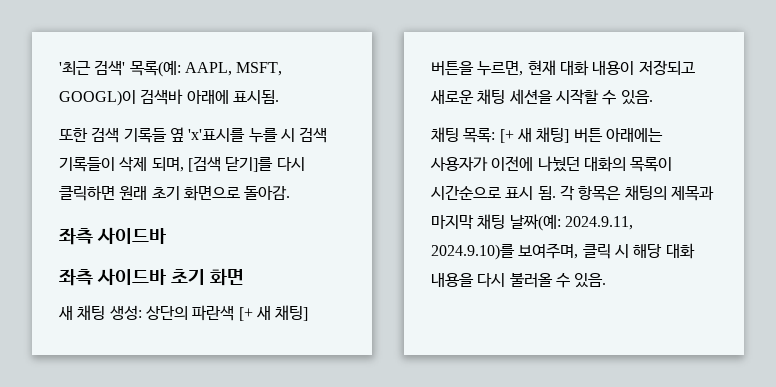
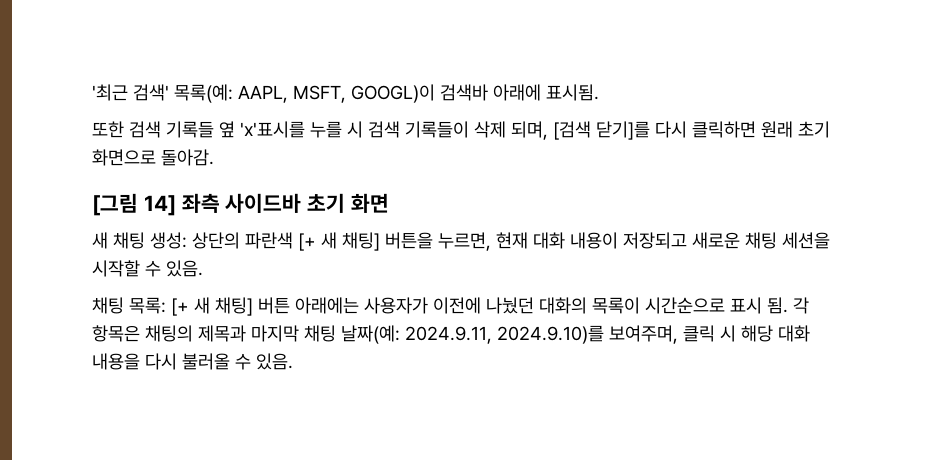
[59,227,166,245] 좌측 사이드바 // -> [92,193,176,216] [그림 14]

